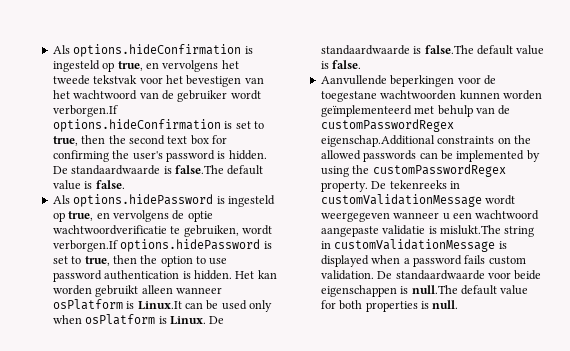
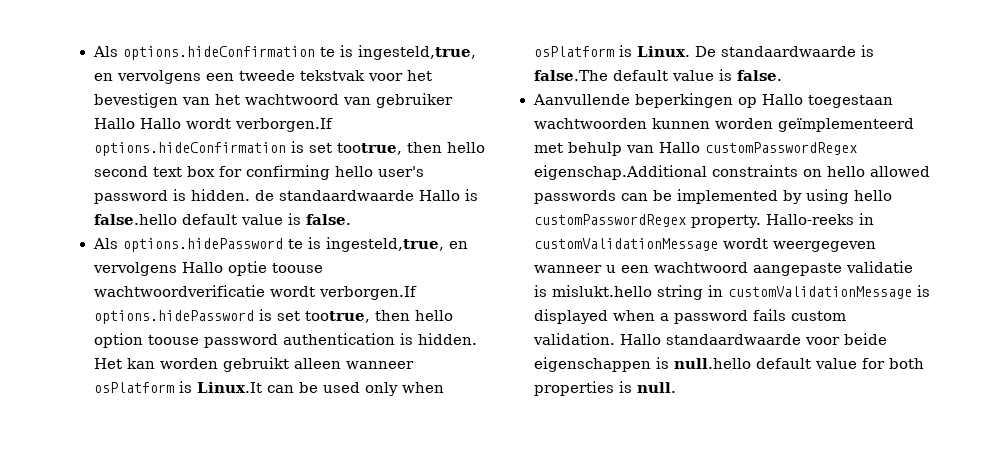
[244,46,253,54] [52,60,239,72] is ingesteld op true, en vervolgens het -> [319,45,476,60] [93,70,234,84] te is ingesteld,true, en vervolgens een
[161,90,228,102] de gebruiker -> [375,93,453,108] [93,118,181,129] gebruiker Hallo Hallo
[253,121,264,129] [52,135,126,146] to true, then the -> [336,142,485,155] tootrue, then hello
[112,150,130,159] the -> [334,166,373,177] hello
[52,165,224,175] De standaardwaarde is false.The -> [254,189,478,201] [93,214,177,225] de standaardwaarde Hallo is false.hello
[216,195,275,207] [52,210,213,222] [52,225,239,237] is ingesteld op true, en vervolgens de optie wachtwoordverificatie te gebruiken, -> [287,237,468,252] [92,261,323,276] [93,285,265,297] te is ingesteld,true, en vervolgens Hallo optie toouse wachtwoordverificatie
[71,255,228,267] to true, then the option to use -> [304,310,453,323] [93,333,199,348] tootrue, then hello option toouse
[457,75,496,85] [320,91,377,102] voor de toegestane -> [737,94,893,108] op Hallo toegestaan
[498,105,511,115] de -> [658,142,700,153] Hallo
[513,135,531,144] the -> [826,166,865,177] hello
[352,165,370,174] the -> [853,190,892,201] hello
[371,180,447,189] De tekenreeks -> [766,214,855,225] Hallo-reeks
[439,225,501,235] mislukt.The -> [551,285,652,297] mislukt.hello
[377,271,393,279] De -> [619,334,661,345] Hallo
[411,285,458,294] null.The -> [673,358,751,369] null.hello

